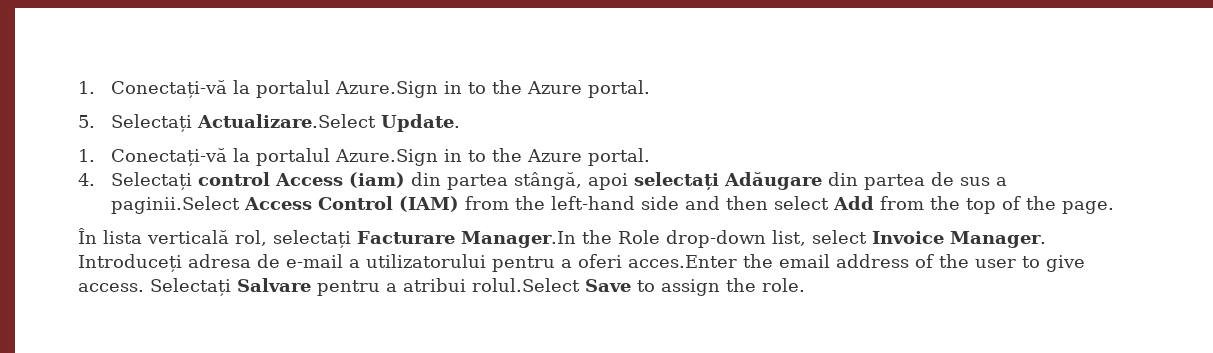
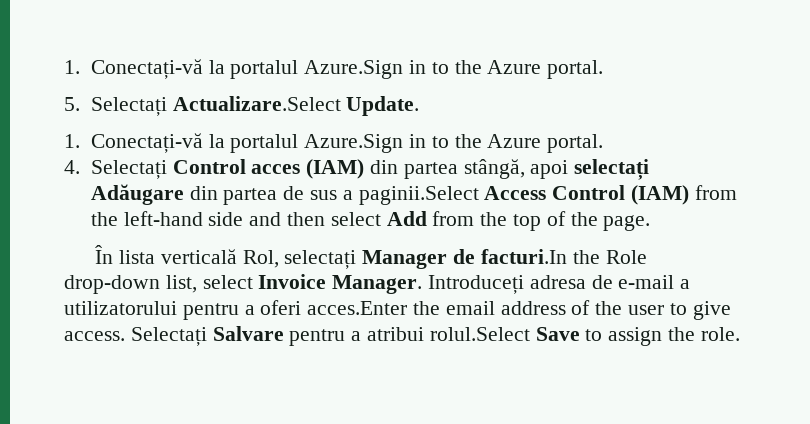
[197,172,405,188] control Access (iam) -> [172,159,365,179] Control acces (IAM)
[235,230,576,249] rol, selectați Facturare Manager.In -> [242,249,567,269] Rol, selectați Manager de facturi.In

